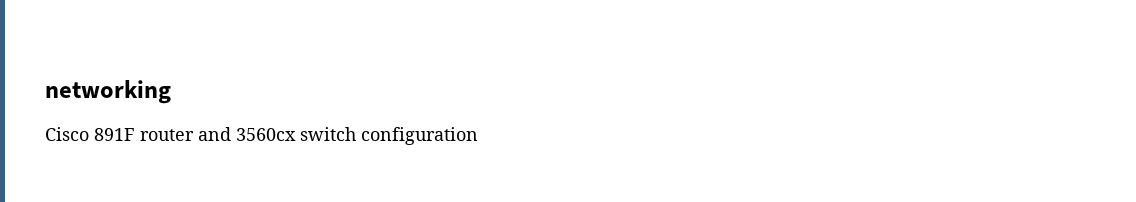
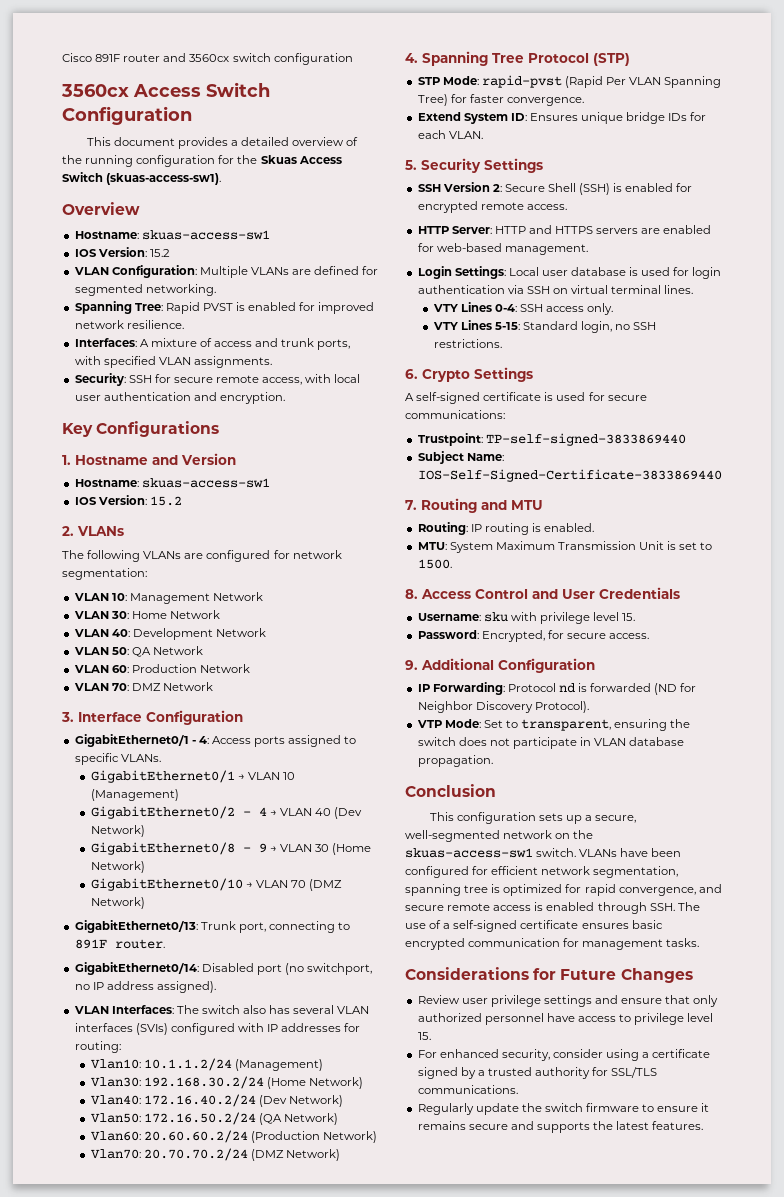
[45,80,171,104] networking // -> (62, 57) none
(478, 136) none -> [61,82,270,97] [62,106,192,125] [86,137,359,149] [62,155,342,167] [62,172,222,185] [62,202,140,215] [74,230,270,240] [74,247,170,257] [73,265,379,278] [74,284,216,296] [74,301,375,314] [74,320,184,329] [74,338,351,350] [74,356,272,368] [74,373,361,386] [74,392,285,404] [62,421,220,437] [62,453,236,465] [74,478,270,488] [74,495,182,506] [62,526,124,536] [62,550,342,562] [62,568,147,580] [73,592,263,604] [73,610,220,619] [73,628,266,640] [73,646,203,657] [73,664,250,673] [73,682,213,691] [61,710,243,725] [74,734,357,747] [74,753,161,765] [90,770,295,783] [90,789,179,801] [90,806,363,819] [90,825,145,837] [90,842,372,855] [90,861,145,873] [90,878,343,891] [90,897,145,909] [74,920,351,933] [74,939,165,949] [74,962,373,975] [74,981,216,993] [73,1005,370,1014] [74,1023,361,1035] [74,1041,121,1053] [90,1058,323,1071] [90,1076,363,1089] [90,1094,343,1107] [90,1112,338,1125] [90,1130,377,1143] [90,1148,340,1161] [405,51,630,66] [417,75,722,88] [417,94,584,106] [417,112,707,124] [417,130,483,139] [405,158,543,173] [417,182,693,195] [417,201,567,213] [417,225,712,234] [417,243,588,255] [417,266,722,279] [417,285,694,294] [432,302,614,315] [432,320,657,333] [433,339,502,348] [405,367,533,382] [405,392,647,404] [405,410,505,419] [417,433,686,446] [417,451,504,464] [417,469,722,482] [405,498,543,513] [417,522,595,535] [417,541,713,553] [417,559,452,569] [405,587,680,599] [417,612,636,624] [417,630,650,642] [405,658,595,673] [417,682,697,695] [417,701,589,713] [416,719,691,731] [417,737,685,749] [417,755,493,767] [405,784,496,797] [429,812,637,824] [405,830,594,842] [405,848,682,858] [405,866,679,878] [405,884,722,896] [405,902,700,914] [405,920,663,932] [405,938,700,950] [405,967,693,983] [417,995,719,1007] [417,1013,714,1025] [417,1032,431,1040] [417,1049,711,1061] [417,1067,658,1079] [417,1085,518,1094] [417,1103,710,1115] [417,1121,704,1133] // 3560cx Access Switch Configuration // This document provides a detailed overview of the running configuration for the Skuas Access Switch (skuas-access-sw1). // Overview // Hostname: skuas-access-sw1 // IOS Version: 15.2 // VLAN Configuration: Multiple VLANs are defined for segmented networking. // Spanning Tree: Rapid PVST is enabled for improved network resilience. // Interfaces: A mixture of access and trunk ports, with specified VLAN assignments. // Security: SSH for secure remote access, with local user authentication and encryption. // Key Configurations // 1. Hostname and Version // Hostname: skuas-access-sw1 // IOS Version: 15.2 // 2. VLANs // The following VLANs are configured for network segmentation: // VLAN 10: Management Network // VLAN 30: Home Network // VLAN 40: Development Network // VLAN 50: QA Network // VLAN 60: Production Network // VLAN 70: DMZ Network // 3. Interface Configuration // GigabitEthernet0/1 - 4: Access ports assigned to specific VLANs. // GigabitEthernet0/1 → VLAN 10 (Management) // GigabitEthernet0/2 - 4 → VLAN 40 (Dev Network) // GigabitEthernet0/8 - 9 → VLAN 30 (Home Network) // GigabitEthernet0/10 → VLAN 70 (DMZ Network) // GigabitEthernet0/13: Trunk port, connecting to 891F router. // GigabitEthernet0/14: Disabled port (no switchport, no IP address assigned). // VLAN Interfaces: The switch also has several VLAN interfaces (SVIs) configured with IP addresses for routing: // Vlan10: 10.1.1.2/24 (Management) // Vlan30: 192.168.30.2/24 (Home Network) // Vlan40: 172.16.40.2/24 (Dev Network) // Vlan50: 172.16.50.2/24 (QA Network) // Vlan60: 20.60.60.2/24 (Production Network) // Vlan70: 20.70.70.2/24 (DMZ Network) // 4. Spanning Tree Protocol (STP) // STP Mode: rapid-pvst (Rapid Per VLAN Spanning Tree) for faster convergence. // Extend System ID: Ensures unique bridge IDs for each VLAN. // 5. Security Settings // SSH Version 2: Secure Shell (SSH) is enabled for encrypted remote access. // HTTP Server: HTTP and HTTPS servers are enabled for web-based management. // Login Settings: Local user database is used for login authentication via SSH on virtual terminal lines. // VTY Lines 0-4: SSH access only. // VTY Lines 5-15: Standard login, no SSH restrictions. // 6. Crypto Settings // A self-signed certificate is used for secure communications: // Trustpoint: TP-self-signed-3833869440 // Subject Name: IOS-Self-Signed-Certificate-3833869440 // 7. Routing and MTU // Routing: IP routing is enabled. // MTU: System Maximum Transmission Unit is set to 1500. // 8. Access Control and User Credentials // Username: sku with privilege level 15. // Password: Encrypted, for secure access. // 9. Additional Configuration // IP Forwarding: Protocol nd is forwarded (ND for Neighbor Discovery Protocol). // VTP Mode: Set to transparent, ensuring the switch does not participate in VLAN database propagation. // Conclusion // This configuration sets up a secure, well-segmented network on the skuas-access-sw1 switch. VLANs have been configured for efficient network segmentation, spanning tree is optimized for rapid convergence, and secure remote access is enabled through SSH. The use of a self-signed certificate ensures basic encrypted communication for management tasks. // Considerations for Future Changes // Review user privilege settings and ensure that only authorized personnel have access to privilege level 15. // For enhanced security, consider using a certificate signed by a trusted authority for SSL/TLS communications. // Regularly update the switch firmware to ensure it remains secure and supports the latest features.

